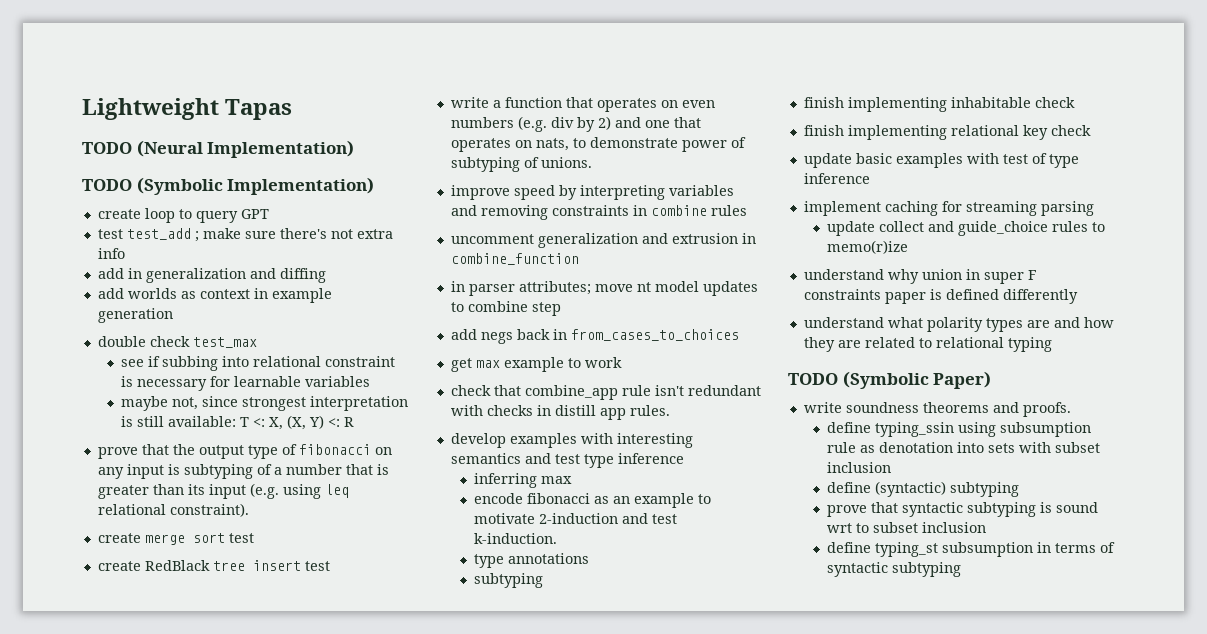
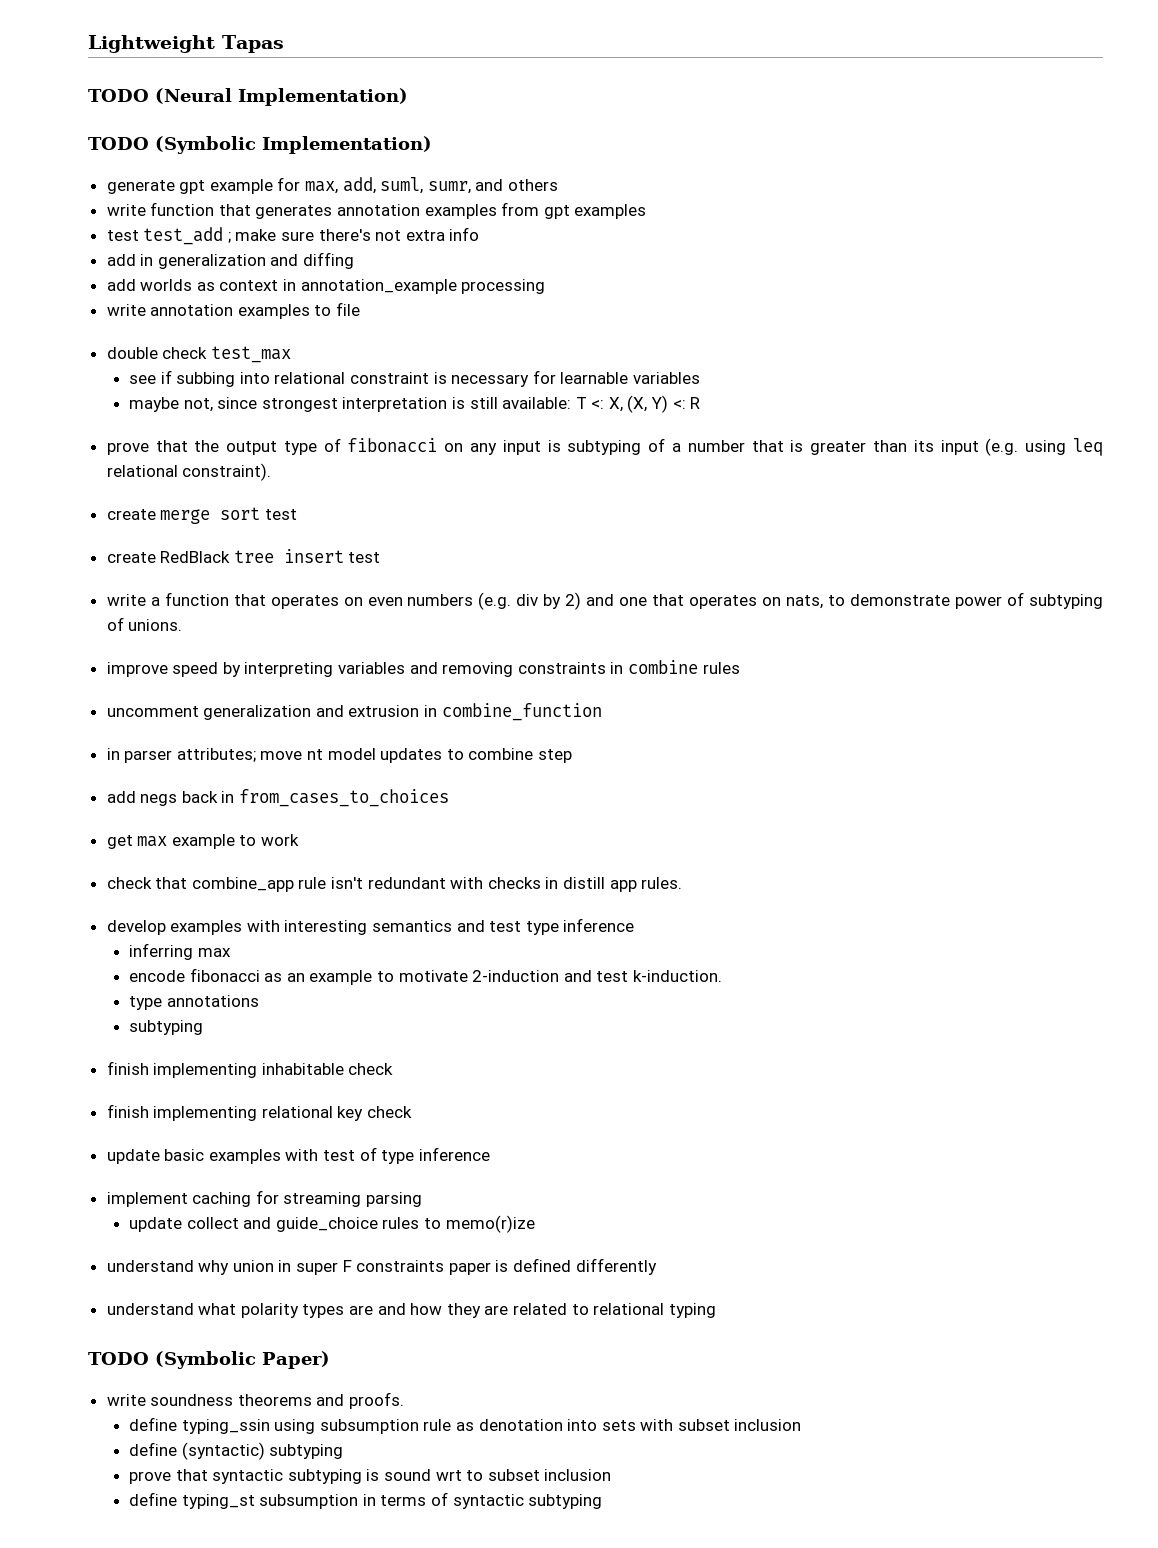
[97,208,269,223] create loop to query GPT -> [106,177,559,194] [106,202,647,219] generate gpt example for max, add, suml, sumr, and others // write function that generates annotation examples from gpt examples
[271,288,332,303] [97,308,173,323] example generation -> [300,279,546,294] [106,302,361,319] annotation_example processing // write annotation examples to file

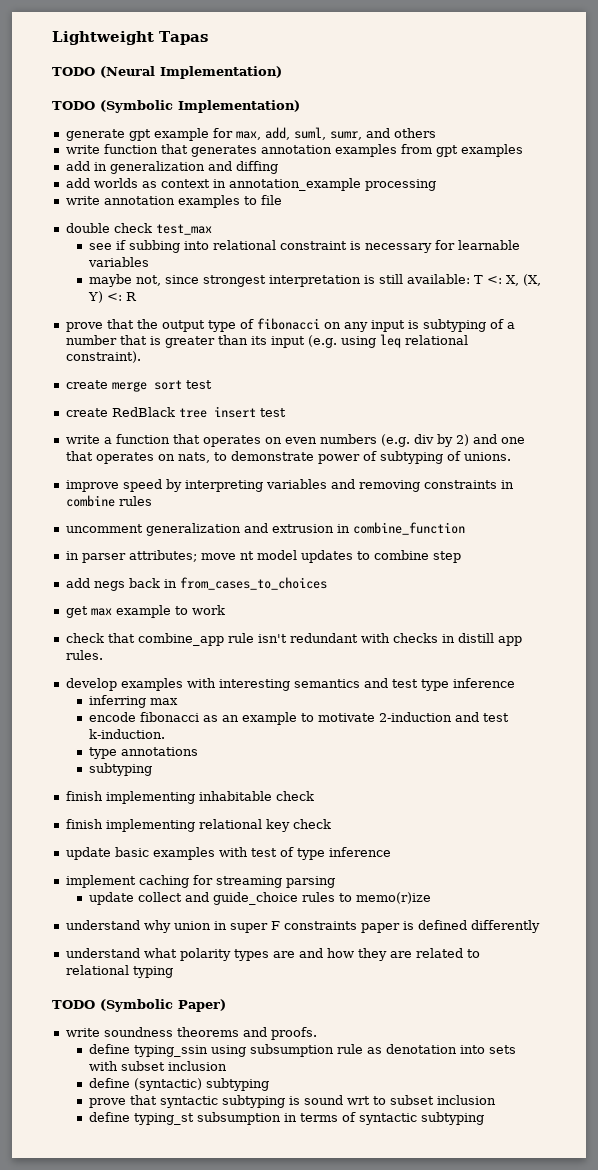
[106,227,480,245] // test test_add ; make sure there's not extra info -> (523, 150) none

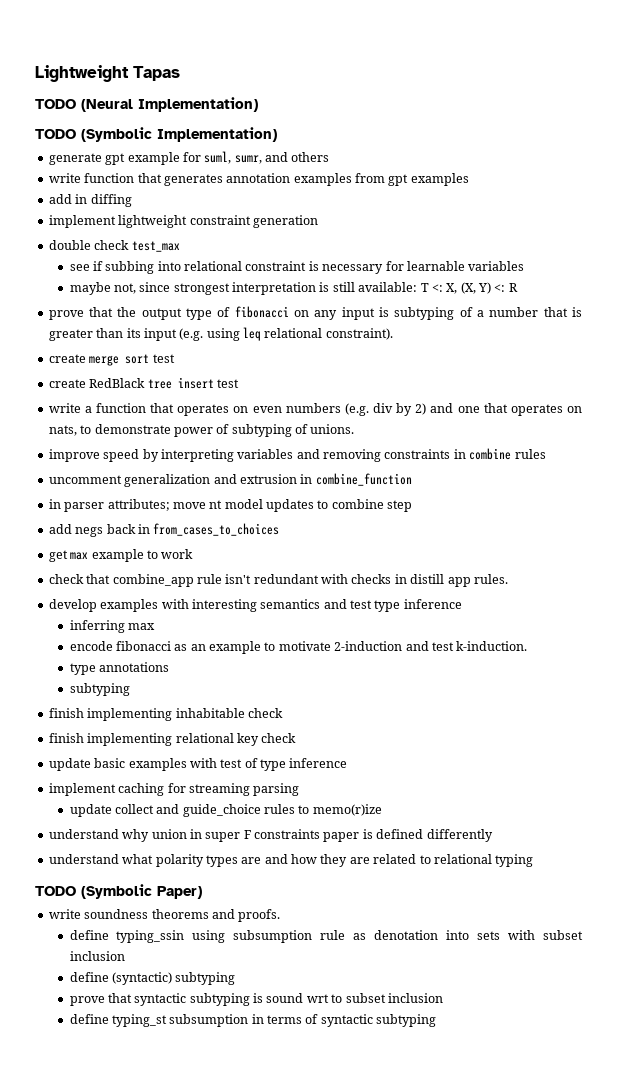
[235,127,290,140] max, add, -> (201, 157) none
[109,161,232,174] generalization and -> (88, 199) none
[65,178,436,191] [65,195,282,208] add worlds as context in annotation_example processing // write annotation examples to file -> [48,215,318,228] implement lightweight constraint generation

